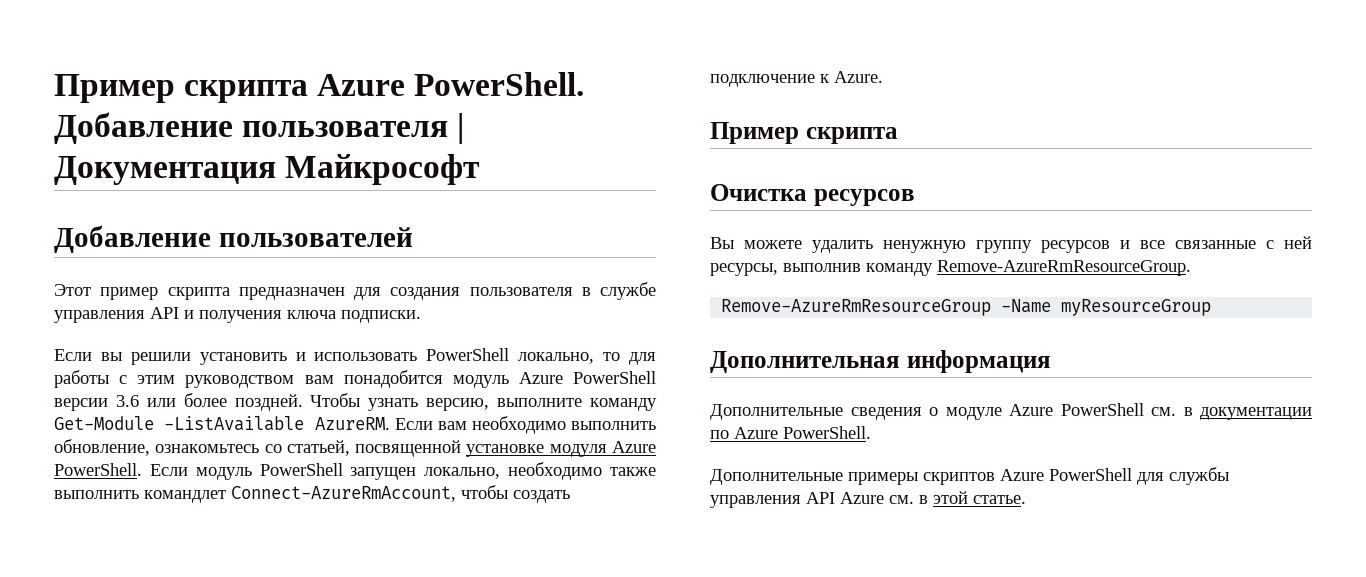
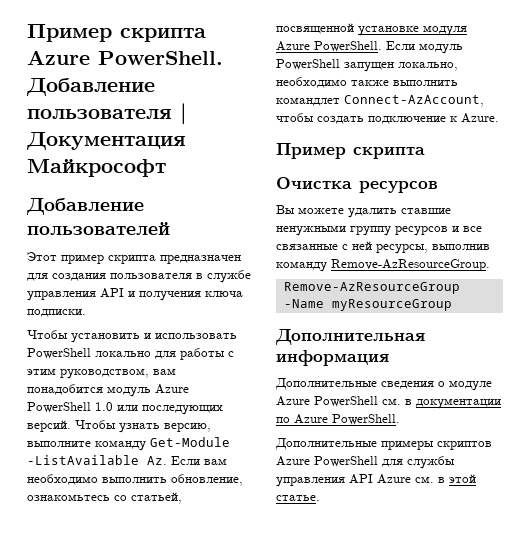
[54,349,191,365] Если вы решили -> [27,330,68,339] Чтобы
[518,352,621,364] локально, то -> [95,351,151,357] локально
[185,375,295,388] руководством -> [60,368,149,379] руководством,
[54,393,303,411] версии 3.6 или более поздней. -> [95,402,223,415] [27,420,71,432] 1.0 или последующих версий.
[314,417,390,430] AzureRM. -> [147,456,167,465] Az.
[231,486,456,502] Connect-AzureRmAccount, -> [344,95,484,107] Connect-AzAccount,
[883,240,966,253] ненужную -> [401,208,451,214] [276,225,346,236] ставшие ненужными
[937,260,1191,276] [721,299,992,316] Remove-AzureRmResourceGroup. // Remove-AzureRmResourceGroup -> [331,259,490,271] [283,282,460,294] Remove-AzResourceGroup. // Remove-AzResourceGroup

